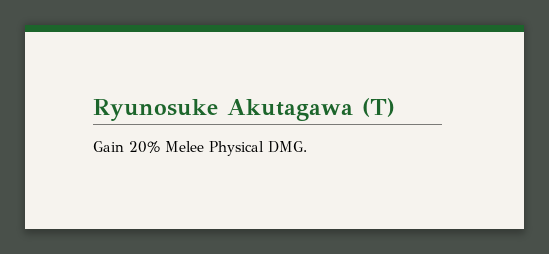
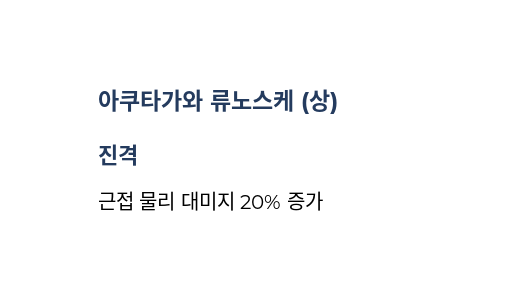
[93,98,395,121] [93,141,307,156] Ryunosuke Akutagawa (T) // Gain 20% Melee Physical DMG. -> [98,89,338,114] [98,144,138,166] [98,191,323,211] 아쿠타가와 류노스케 (상) // 진격 // 근접 물리 대미지 20% 증가

